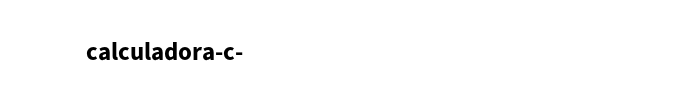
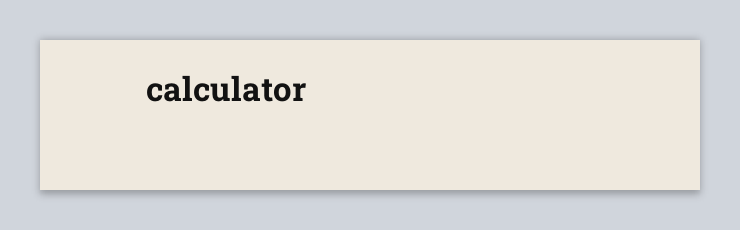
[86,42,243,61] calculadora-c- -> [146,75,306,102] calculator

